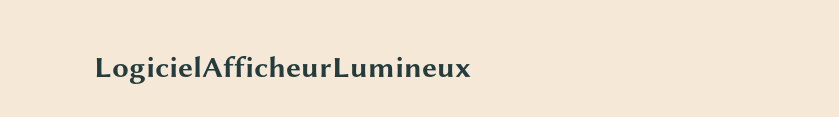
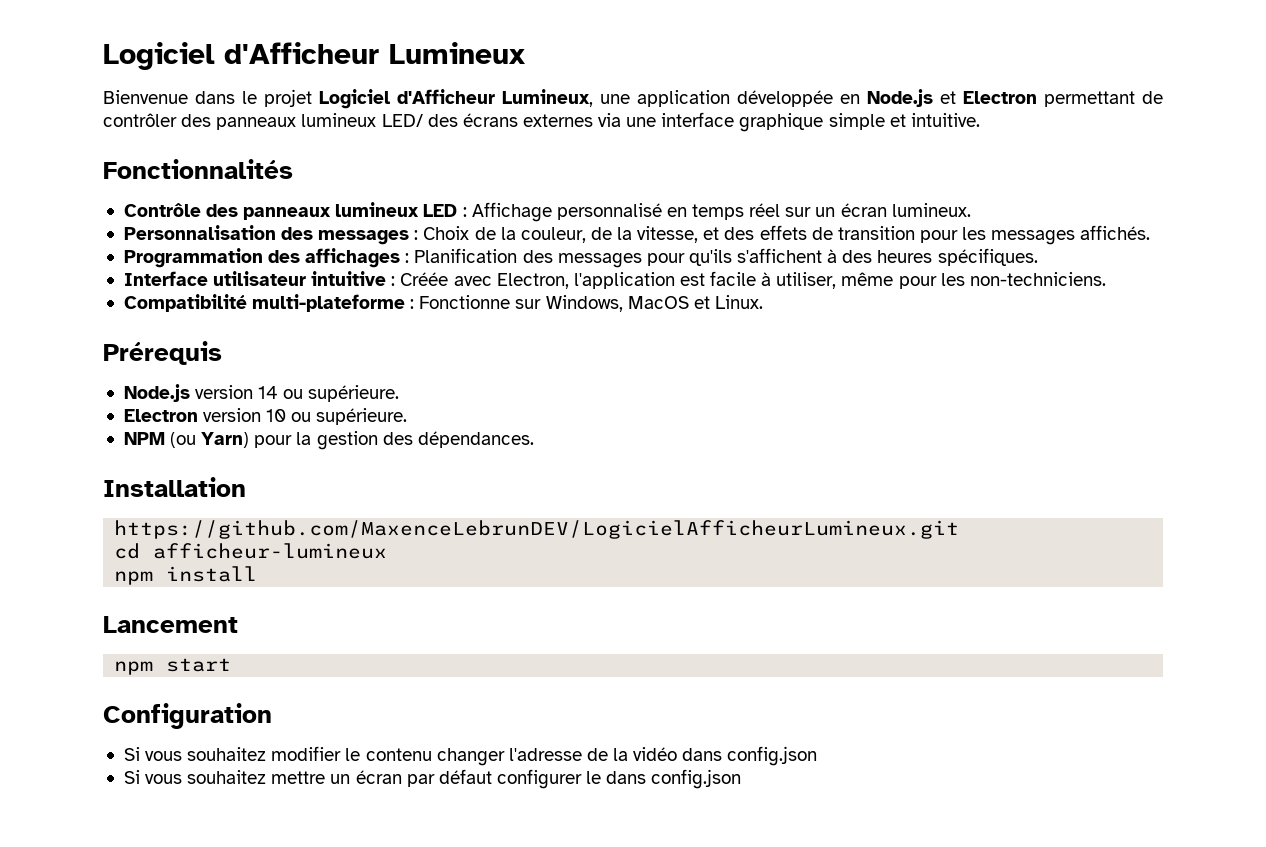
[94,56,471,84] LogicielAfficheurLumineux -> [103,42,525,70] [103,89,1163,109] [103,112,980,132] [103,159,293,179] [123,202,971,222] [123,225,1151,245] [123,248,1038,268] [123,271,1106,289] [123,294,763,312] [103,341,222,365] [123,384,400,402] [123,408,408,425] [123,431,534,450] [103,477,246,497] [114,520,960,539] [114,543,388,559] [114,566,258,585] [103,616,238,633] [114,658,232,675] [103,703,272,729] [123,746,818,766] [123,769,742,789] Logiciel d'Afficheur Lumineux // Bienvenue dans le projet Logiciel d'Afficheur Lumineux, une application développée en Node.js et Electron permettant de contrôler des panneaux lumineux LED/ des écrans externes via une interface graphique simple et intuitive. // Fonctionnalités // Contrôle des panneaux lumineux LED : Affichage personnalisé en temps réel sur un écran lumineux. // Personnalisation des messages : Choix de la couleur, de la vitesse, et des effets de transition pour les messages affichés. // Programmation des affichages : Planification des messages pour qu'ils s'affichent à des heures spécifiques. // Interface utilisateur intuitive : Créée avec Electron, l'application est facile à utiliser, même pour les non-techniciens. // Compatibilité multi-plateforme : Fonctionne sur Windows, MacOS et Linux. // Prérequis // Node.js version 14 ou supérieure. // Electron version 10 ou supérieure. // NPM (ou Yarn) pour la gestion des dépendances. // Installation // https://github.com/MaxenceLebrunDEV/LogicielAfficheurLumineux.git // cd afficheur-lumineux // npm install // Lancement // npm start // Configuration // Si vous souhaitez modifier le contenu changer l'adresse de la vidéo dans config.json // Si vous souhaitez mettre un écran par défaut configurer le dans config.json

